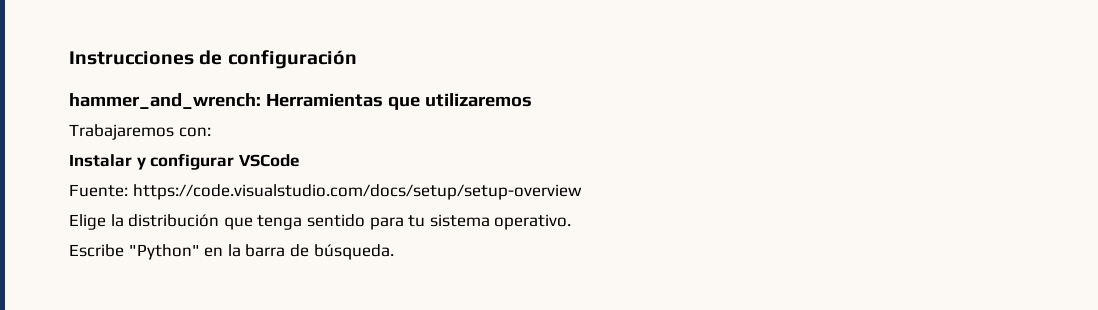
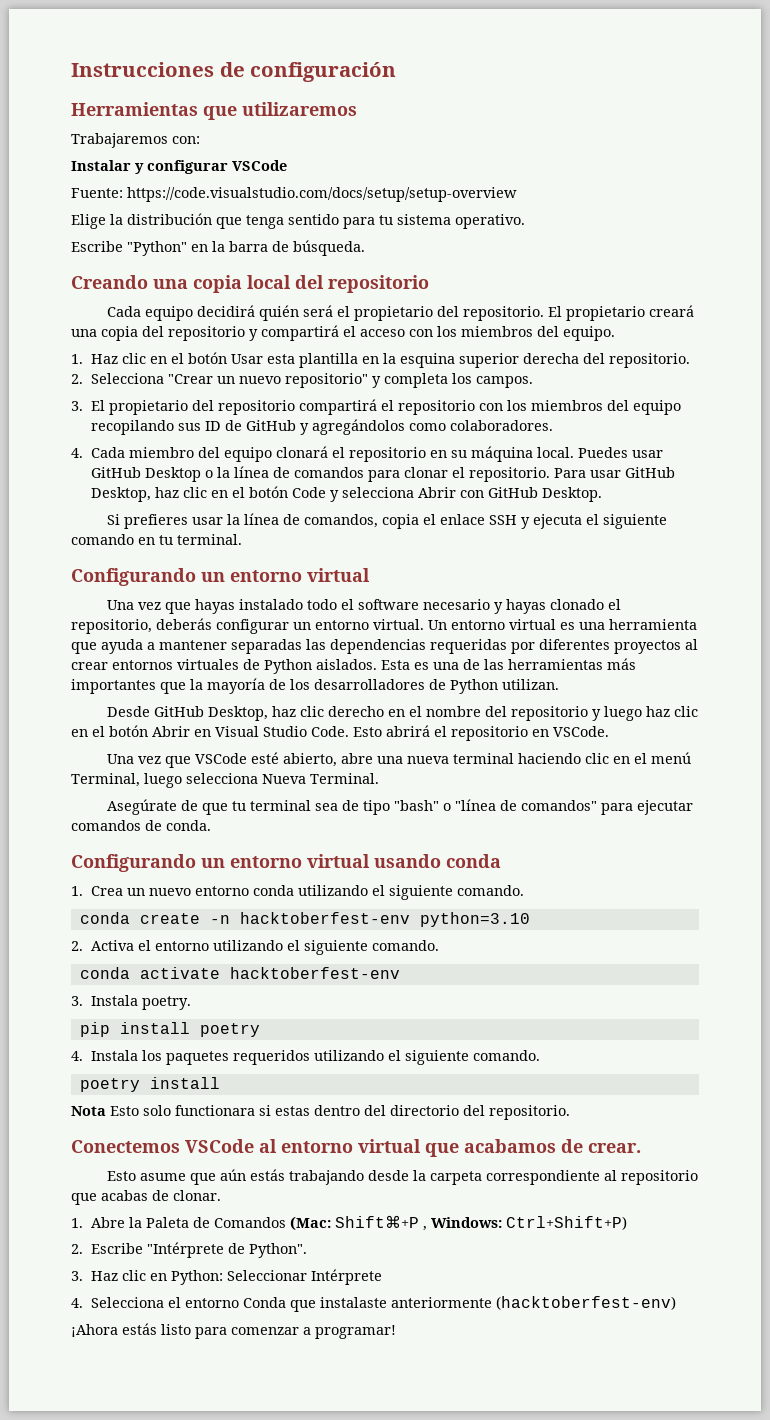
[69,93,261,109] hammer_and_wrench: -> (397, 72) none
(394, 252) none -> [71,275,429,293] [107,305,695,321] [71,325,615,341] [71,352,690,368] [71,373,533,388] [71,399,681,415] [90,419,553,435] [71,446,663,462] [90,466,675,482] [90,486,602,502] [107,513,668,529] [71,534,242,545] [71,568,370,586] [107,599,622,614] [71,618,697,634] [71,639,698,654] [71,658,636,674] [71,678,559,694] [107,706,699,721] [71,725,609,741] [107,752,692,768] [71,773,379,788] [107,799,694,815] [71,820,211,831] [71,854,501,872] [71,885,524,900] [79,912,530,927] [71,940,439,955] [79,967,400,979] [71,995,191,1010] [79,1022,260,1037] [71,1050,540,1065] [79,1077,220,1092] [71,1105,570,1120] [71,1139,641,1157] [107,1169,699,1185] [71,1190,221,1205] [71,1215,627,1231] [71,1242,307,1258] [71,1269,382,1285] [71,1296,676,1312] [71,1323,396,1339] // Creando una copia local del repositorio // Cada equipo decidirá quién será el propietario del repositorio. El propietario creará una copia del repositorio y compartirá el acceso con los miembros del equipo. // 1. Haz clic en el botón Usar esta plantilla en la esquina superior derecha del repositorio. // 2. Selecciona "Crear un nuevo repositorio" y completa los campos. // 3. El propietario del repositorio compartirá el repositorio con los miembros del equipo recopilando sus ID de GitHub y agregándolos como colaboradores. // 4. Cada miembro del equipo clonará el repositorio en su máquina local. Puedes usar GitHub Desktop o la línea de comandos para clonar el repositorio. Para usar GitHub Desktop, haz clic en el botón Code y selecciona Abrir con GitHub Desktop. // Si prefieres usar la línea de comandos, copia el enlace SSH y ejecuta el siguiente comando en tu terminal. // Configurando un entorno virtual // Una vez que hayas instalado todo el software necesario y hayas clonado el repositorio, deberás configurar un entorno virtual. Un entorno virtual es una herramienta que ayuda a mantener separadas las dependencias requeridas por diferentes proyectos al crear entornos virtuales de Python aislados. Esta es una de las herramientas más importantes que la mayoría de los desarrolladores de Python utilizan. // Desde GitHub Desktop, haz clic derecho en el nombre del repositorio y luego haz clic en el botón Abrir en Visual Studio Code. Esto abrirá el repositorio en VSCode. // Una vez que VSCode esté abierto, abre una nueva terminal haciendo clic en el menú Terminal, luego selecciona Nueva Terminal. // Asegúrate de que tu terminal sea de tipo "bash" o "línea de comandos" para ejecutar comandos de conda. // Configurando un entorno virtual usando conda // 1. Crea un nuevo entorno conda utilizando el siguiente comando. // conda create -n hacktoberfest-env python=3.10 // 2. Activa el entorno utilizando el siguiente comando. // conda activate hacktoberfest-env // 3. Instala poetry. // pip install poetry // 4. Instala los paquetes requeridos utilizando el siguiente comando. // poetry install // Nota Esto solo functionara si estas dentro del directorio del repositorio. // Conectemos VSCode al entorno virtual que acabamos de crear. // Esto asume que aún estás trabajando desde la carpeta correspondiente al repositorio que acabas de clonar. // 1. Abre la Paleta de Comandos (Mac: Shift⌘+P , Windows: Ctrl+Shift+P) // 2. Escribe "Intérprete de Python". // 3. Haz clic en Python: Seleccionar Intérprete // 4. Selecciona el entorno Conda que instalaste anteriormente (hacktoberfest-env) // ¡Ahora estás listo para comenzar a programar!

